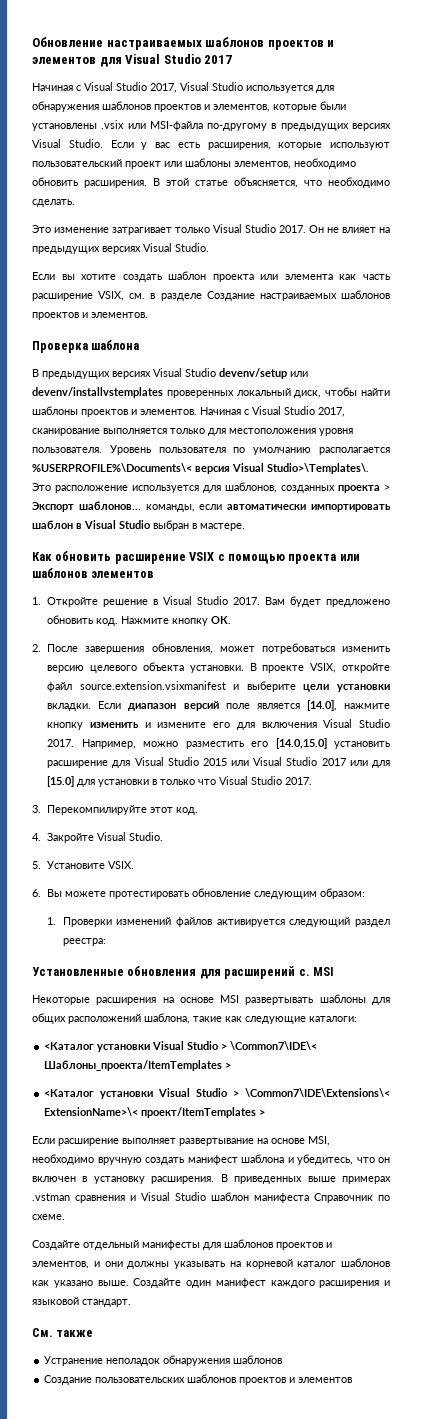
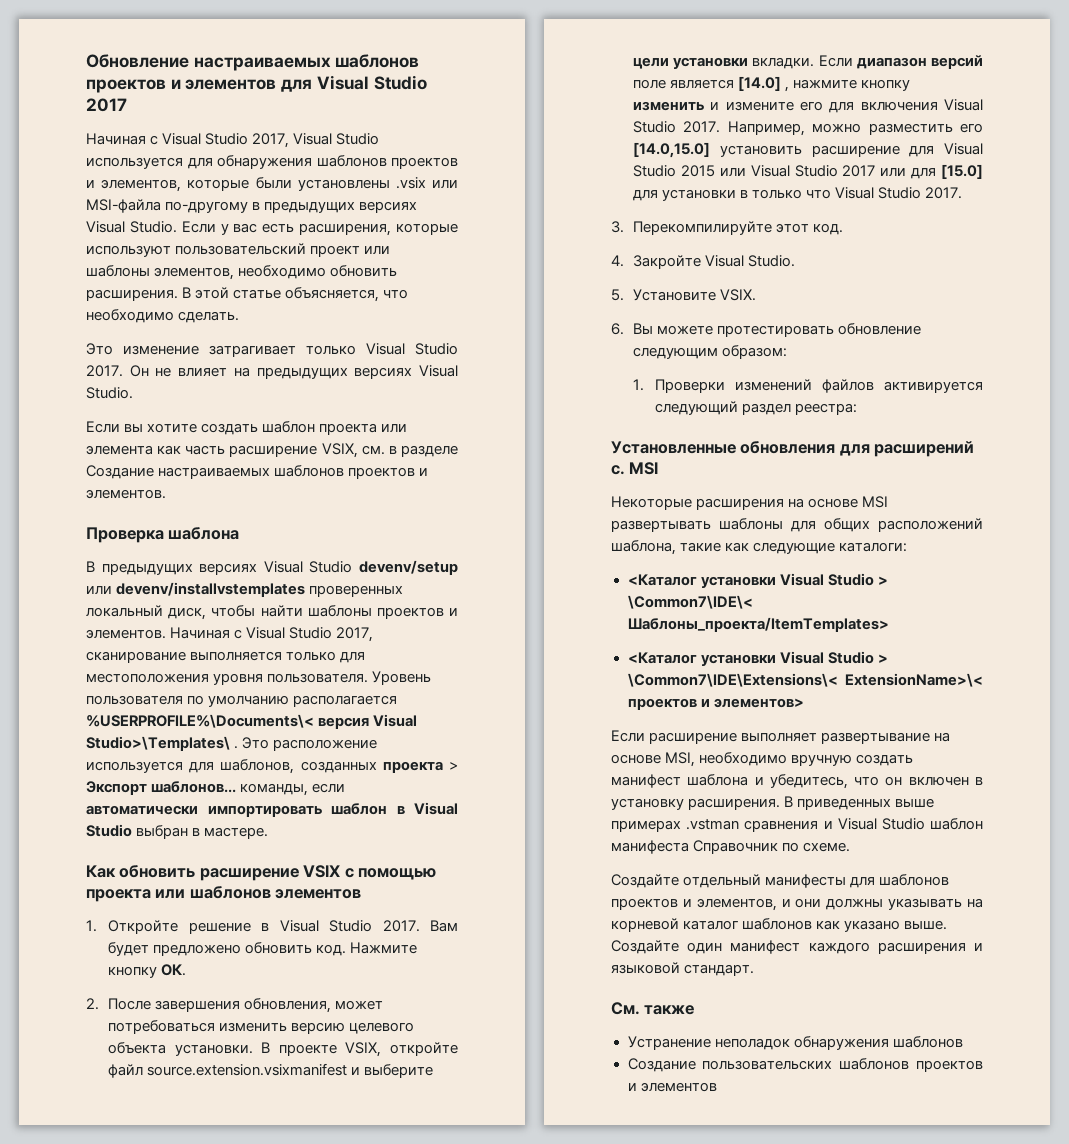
[267,463,369,474] Studio>\Templates\. -> [86,736,239,751] Studio>\Templates\ .
[306,700,337,711] [14.0], -> [738,76,790,92] [14.0] ,
[44,1060,232,1071] Шаблоны_проекта/ItemTemplates > -> [627,617,889,632] Шаблоны_проекта/ItemTemplates>
[141,1107,266,1118] проект/ItemTemplates > -> [627,698,804,710] проектов и элементов>

